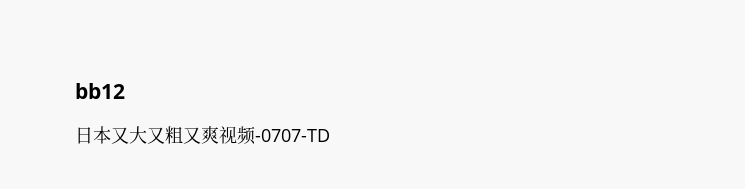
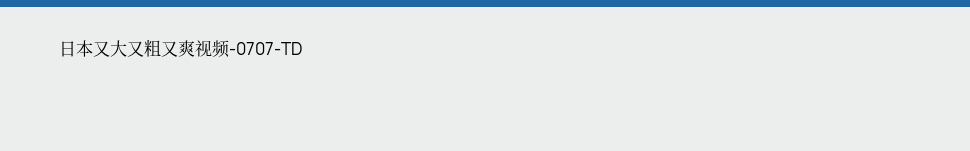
[75,83,125,99] bb12 // -> (59, 49) none

